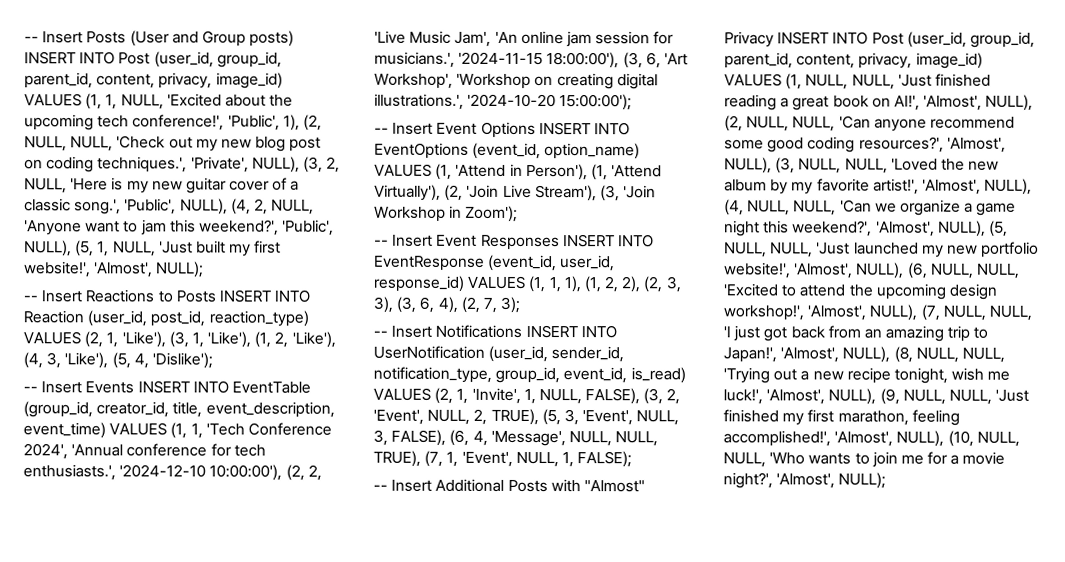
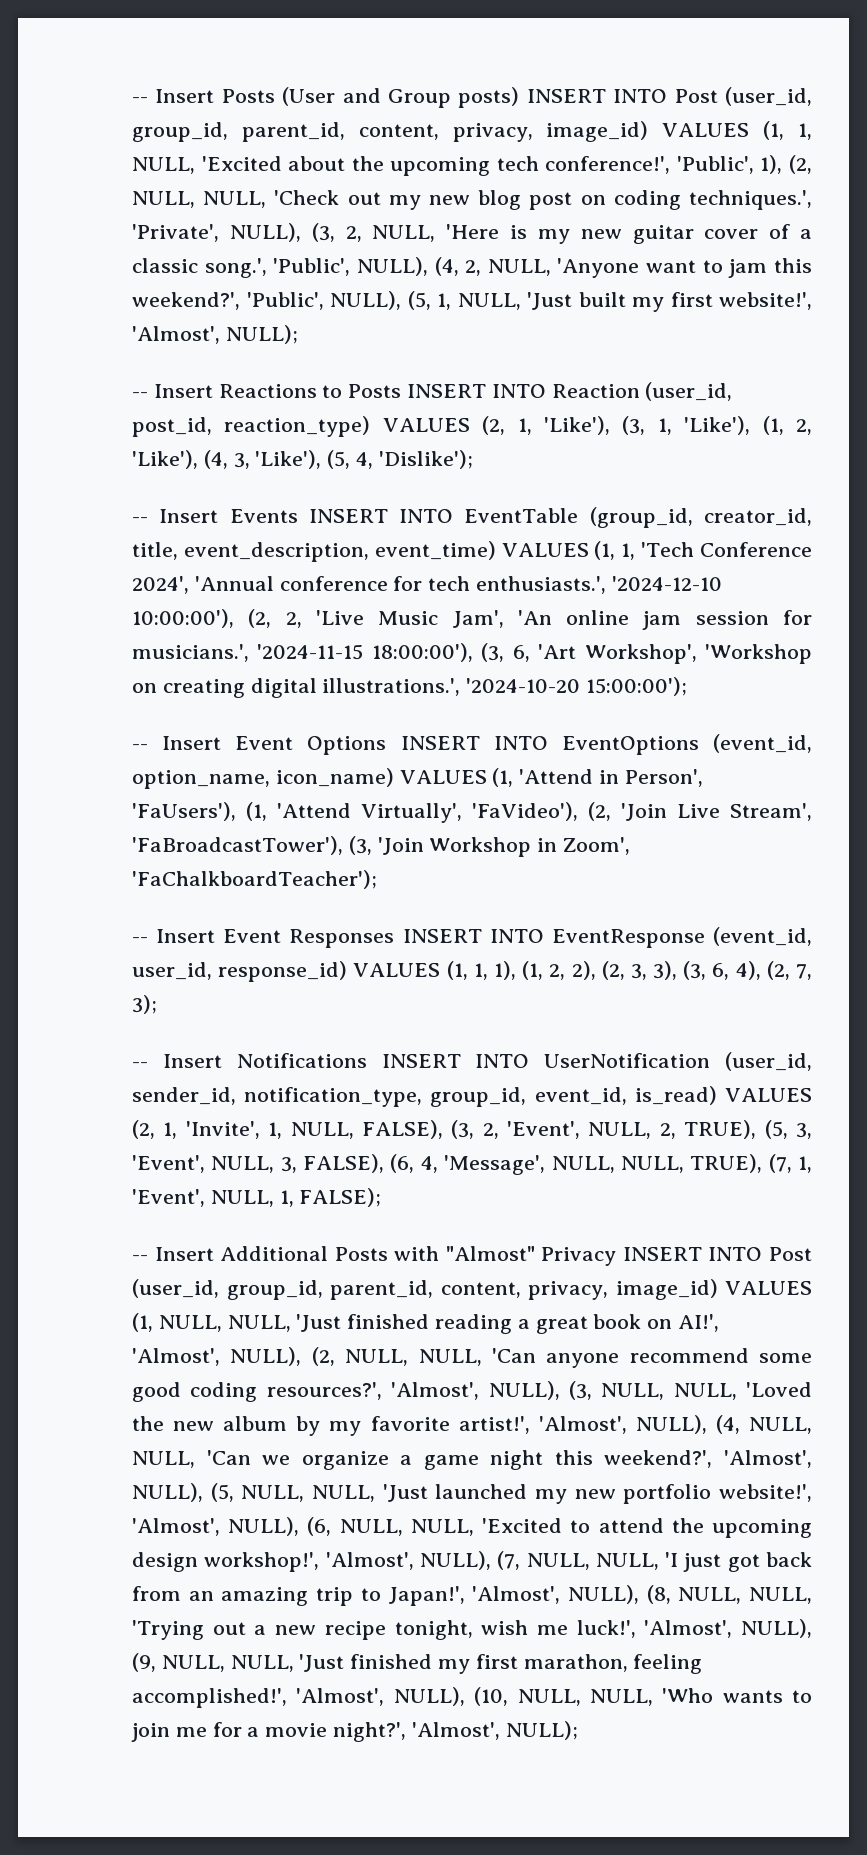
[544,143,641,160] option_name) -> [132,768,394,789] option_name, icon_name)
[525,163,663,181] [374,184,441,201] Person'), (1, 'Attend Virtually'), -> [624,769,703,787] [132,802,579,823] Person', 'FaUsers'), (1, 'Attend Virtually', 'FaVideo'),
[534,185,597,202] Stream'), -> [730,803,812,821] [132,836,343,855] Stream', 'FaBroadcastTower'),
[465,205,519,222] Zoom'); -> [562,837,630,855] [132,870,377,889] Zoom', 'FaChalkboardTeacher');

